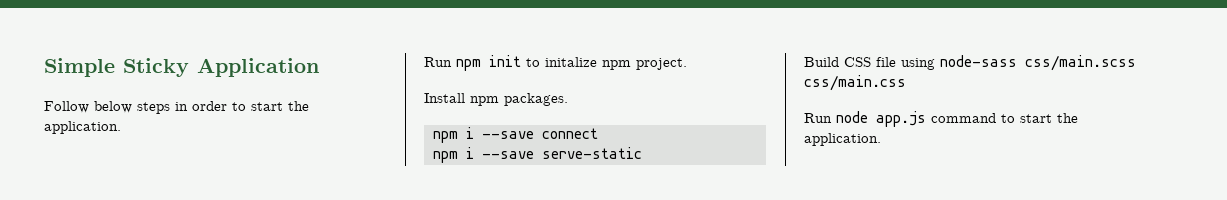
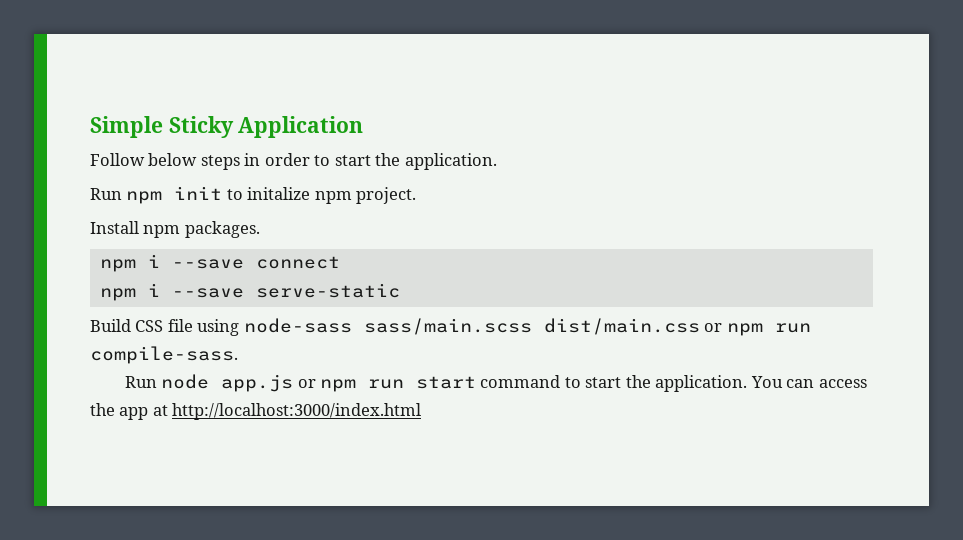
[1025,55,1136,71] [804,75,906,91] css/main.scss css/main.css -> [363,318,811,336] [90,346,238,364] sass/main.scss dist/main.css or npm run compile-sass.
(926, 119) none -> [297,376,476,392] or npm run start
(881, 139) none -> [750,376,867,388] [90,403,422,420] You can access the app at http://localhost:3000/index.html

